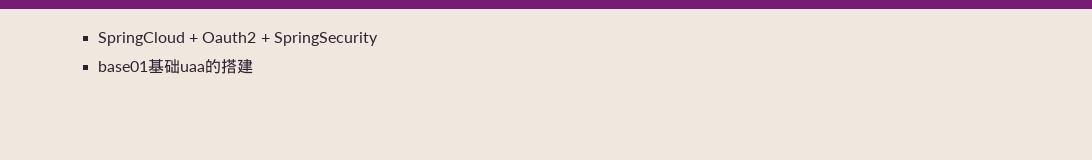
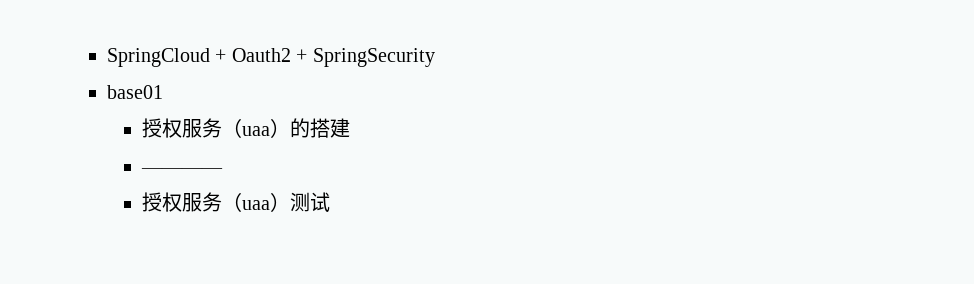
[147,59,253,74] 基础uaa的搭建 -> [141,118,350,138] [140,168,223,173] [141,192,330,212] // 授权服务（uaa）的搭建 // ———— // 授权服务（uaa）测试

